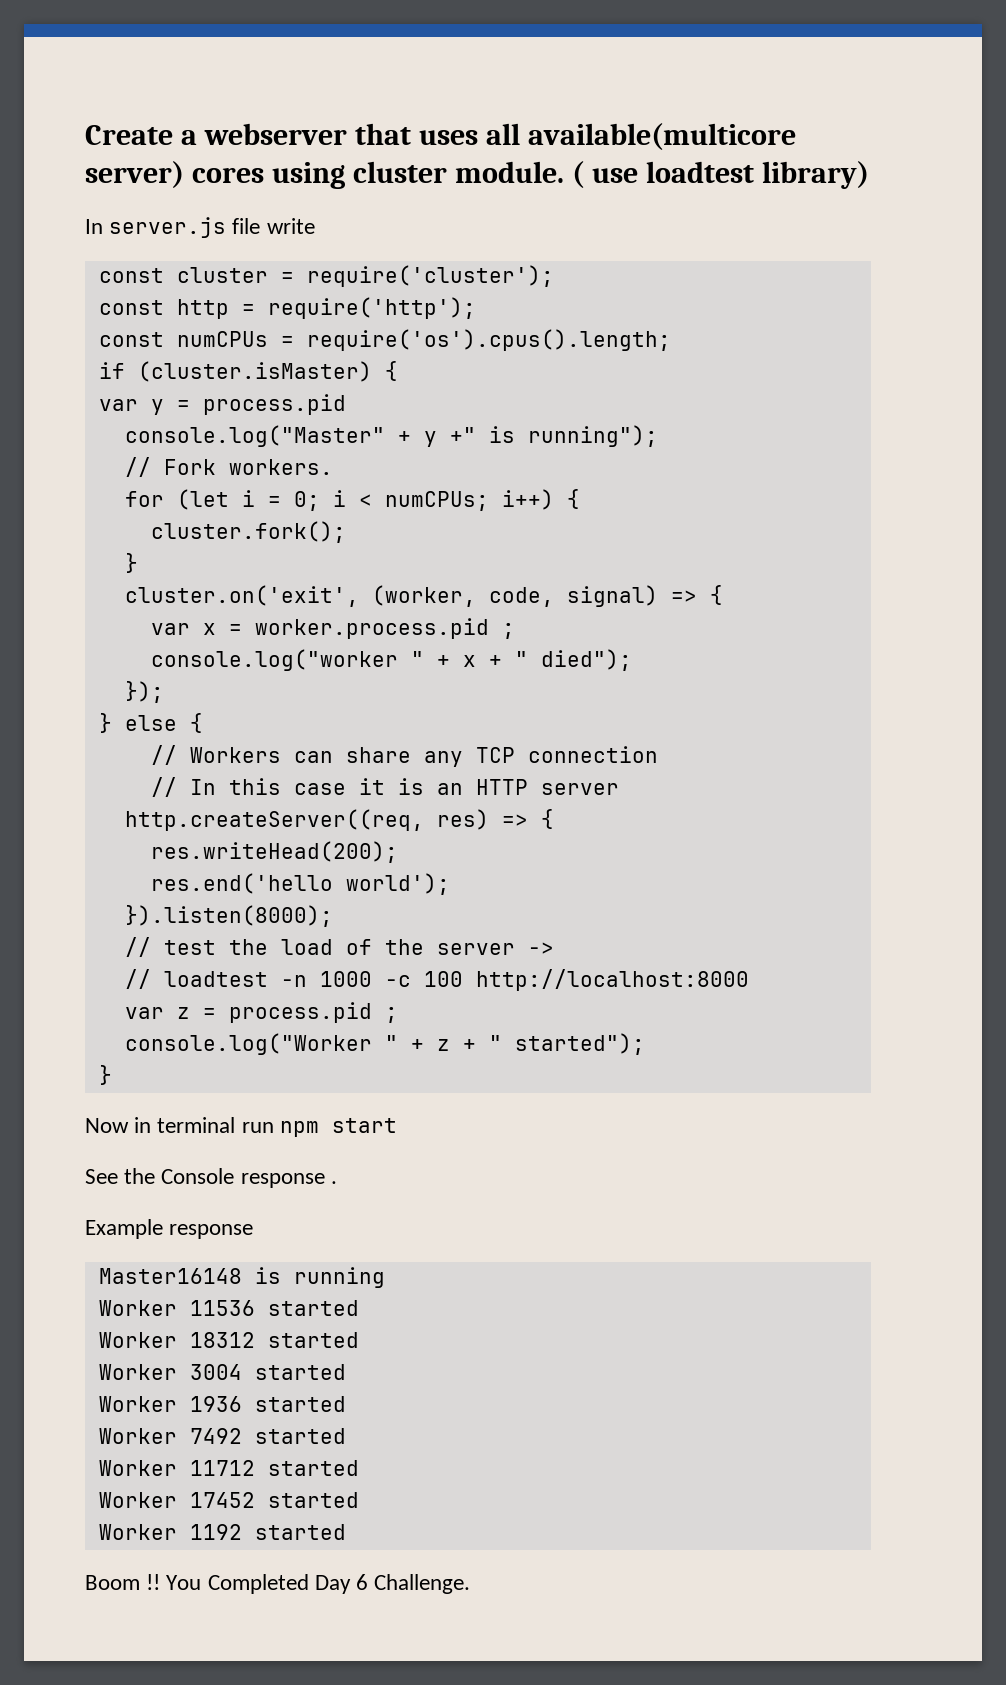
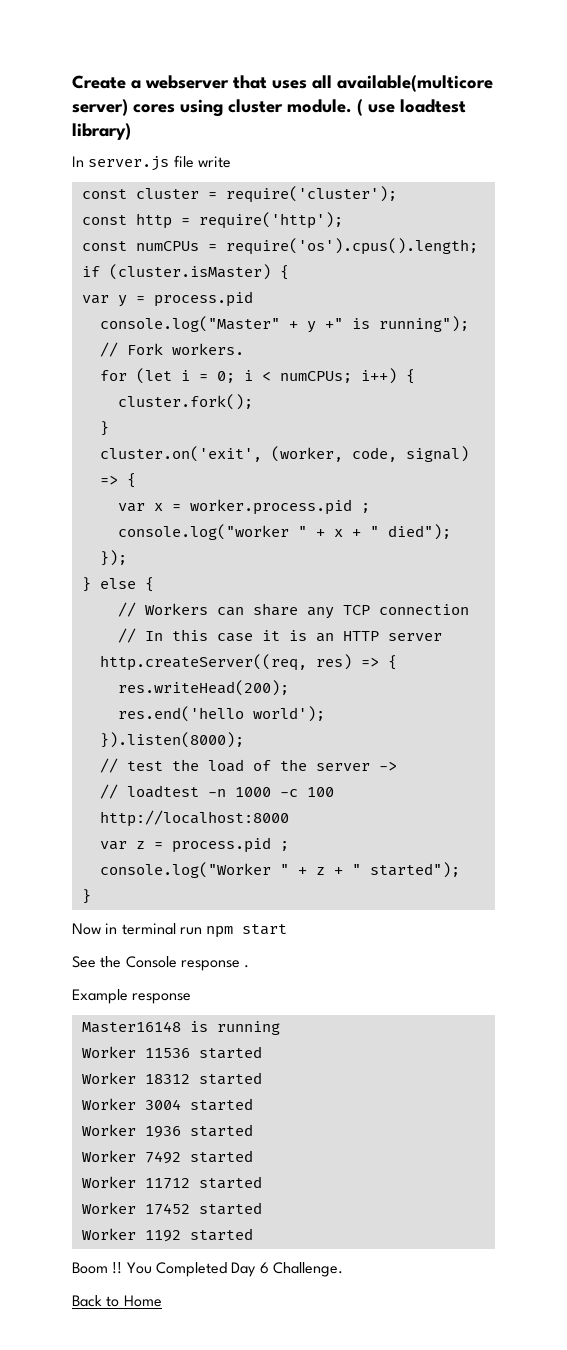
(471, 1584) none -> [72,1295,162,1307] // Back to Home

